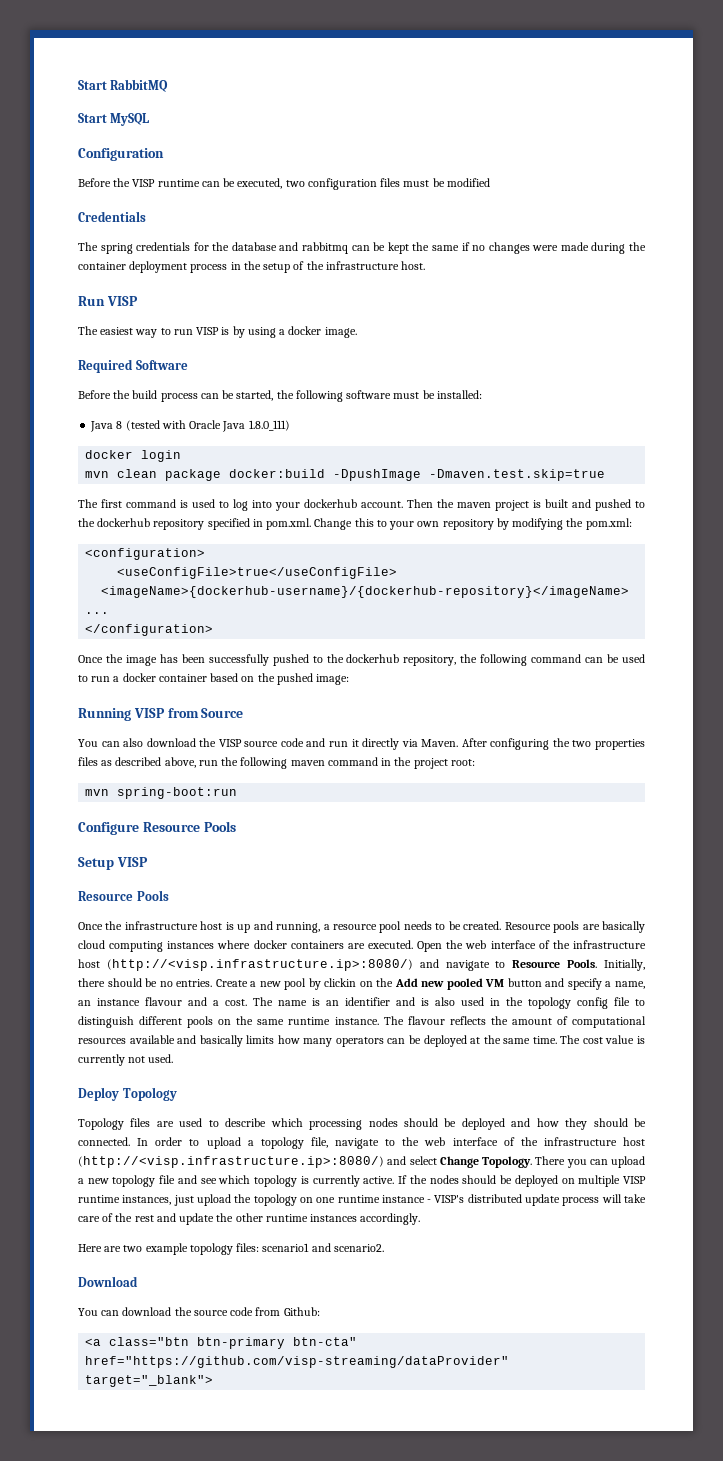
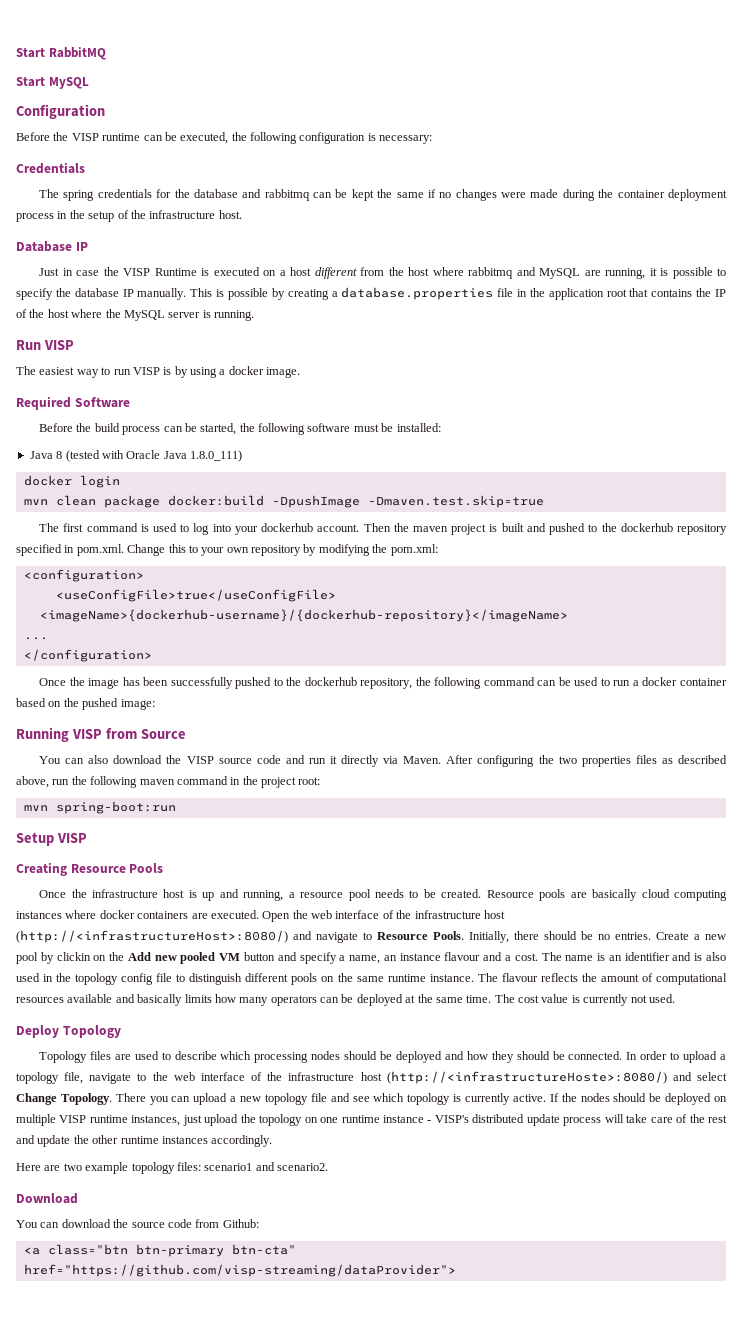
[285,178,490,190] two configuration files must be modified -> [231,132,433,144] the following configuration is necessary:
(426, 265) none -> [16,241,88,252] [39,267,726,279] [16,287,727,300] [16,309,254,321] // Database IP // Just in case the VISP Runtime is executed on a host different from the host where rabbitmq and MySQL are running, it is possible to specify the database IP manually. This is possible by creating a database.properties file in the application root that contains the IP of the host where the MySQL server is running.
[78,821,236,835] // Configure Resource Pools -> (176, 807) none
(148, 862) none -> [16,862,67,876] Creating
[106,959,413,971] (http://<visp.infrastructure.ip>:8080/) -> [16,930,288,943] (http://<infrastructureHost>:8080/)
[78,1156,384,1168] (http://<visp.infrastructure.ip>:8080/) -> [386,1071,667,1084] (http://<infrastructureHoste>:8080/)
[85,1356,510,1368] [85,1375,214,1387] href="https://github.com/visp-streaming/dataProvider" target="_blank"> -> [23,1264,456,1277] href="https://github.com/visp-streaming/dataProvider">

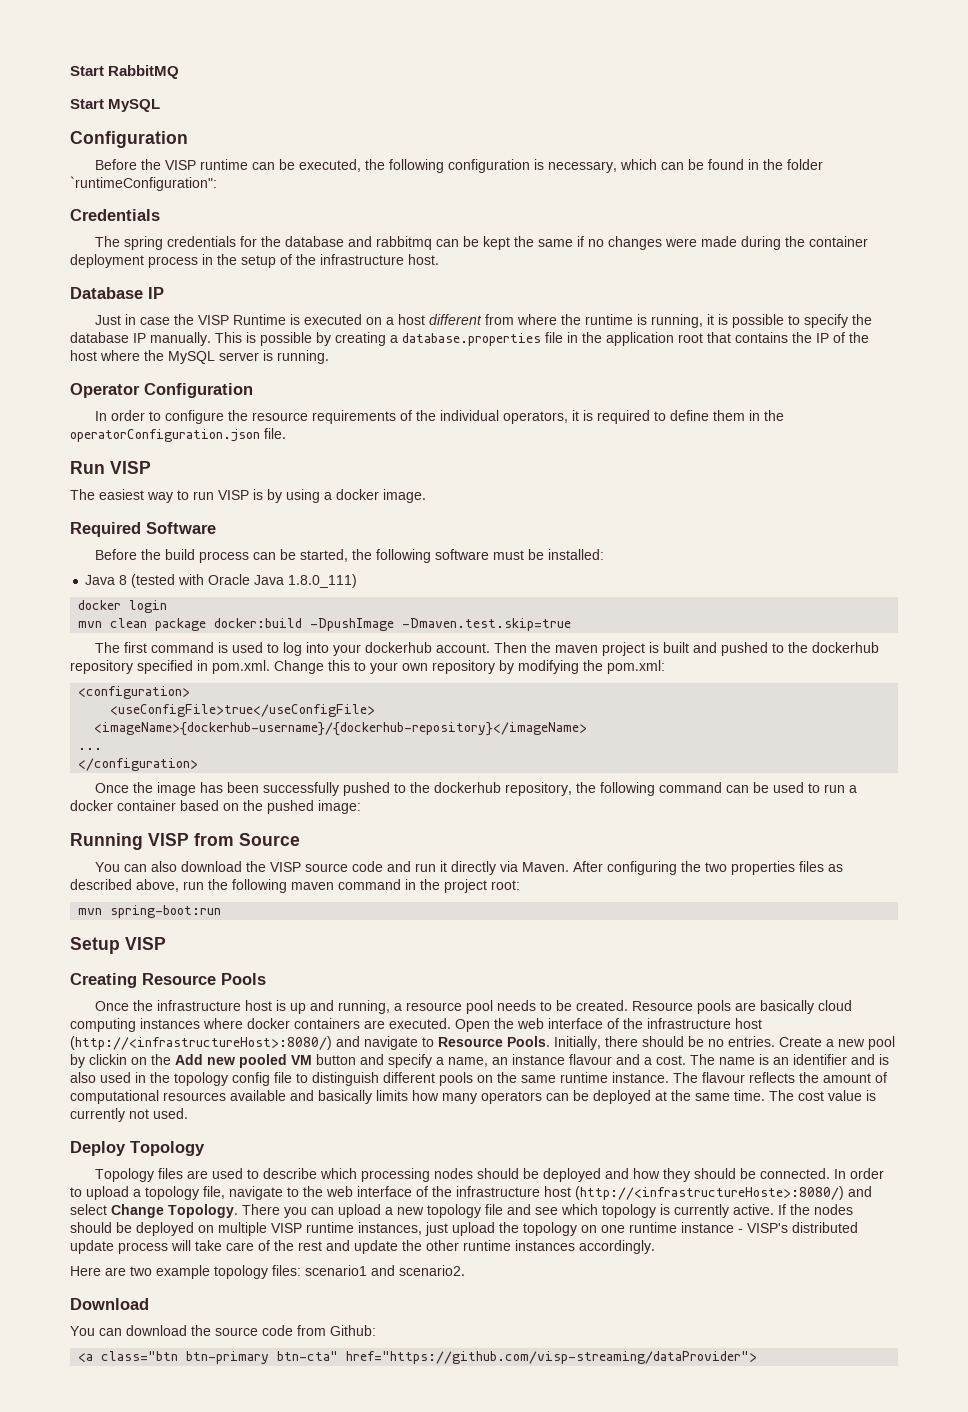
[379,135,433,144] necessary: -> [548,159,824,173] [70,176,217,191] necessary, which can be found in the folder `runtimeConfiguration":
[388,267,601,279] the host where rabbitmq and MySQL are -> [517,314,648,325] where the runtime is
(254, 315) none -> [70,383,253,398] [95,410,785,424] [70,428,286,442] // Operator Configuration // In order to configure the resource requirements of the individual operators, it is required to define them in the operatorConfiguration.json file.

